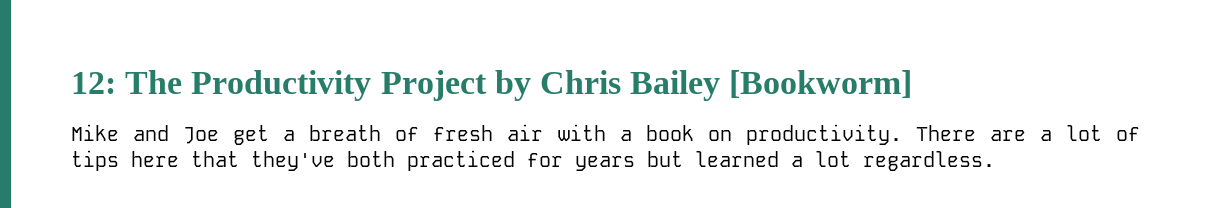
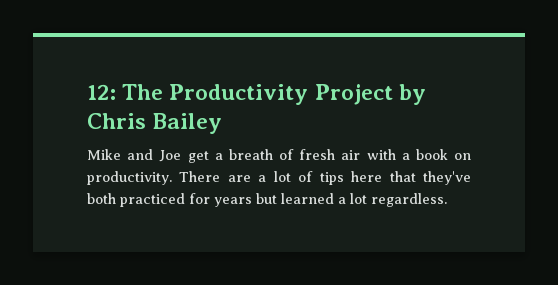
[729,70,913,98] [Bookworm] -> (223, 123) none

